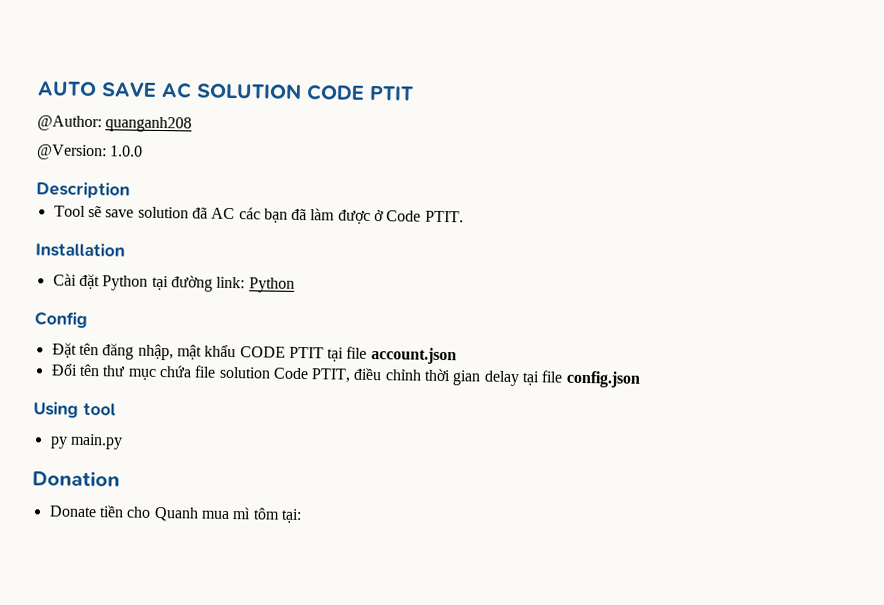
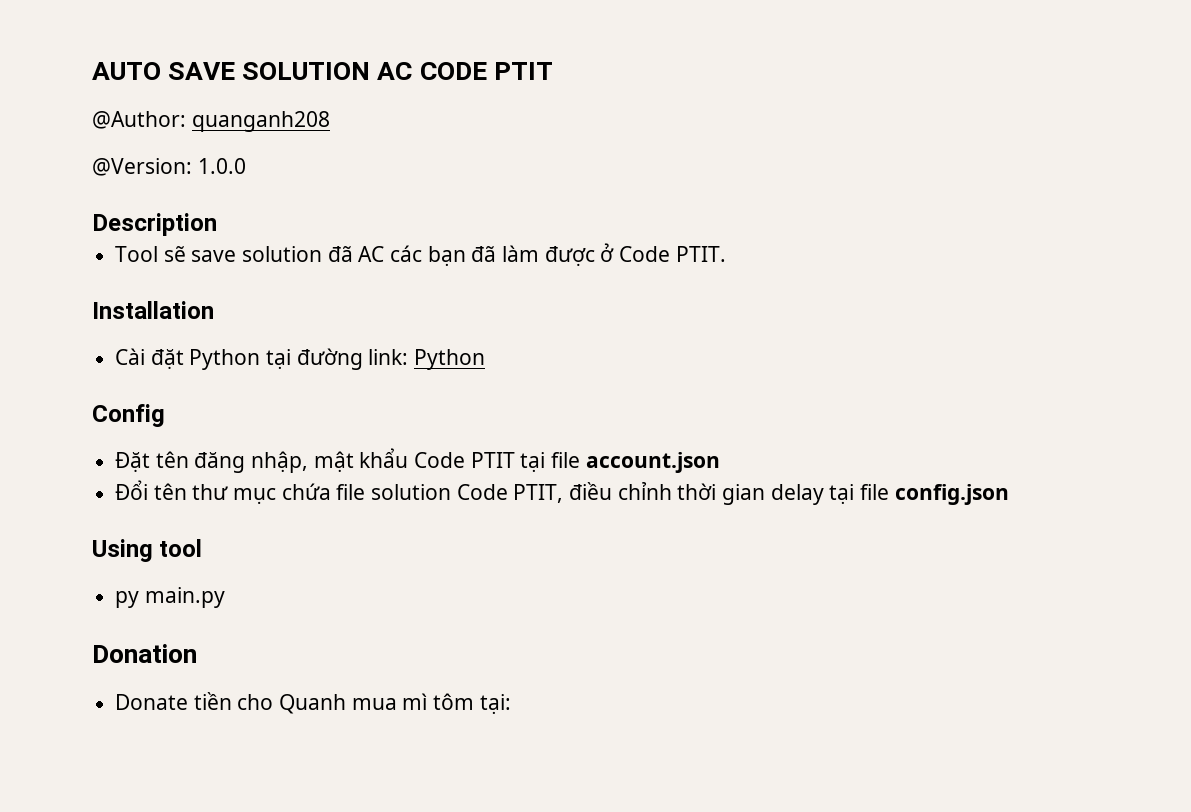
[161,82,302,99] AC SOLUTION -> [242,62,413,80] SOLUTION AC
[239,346,286,358] CODE -> [414,452,466,468] Code

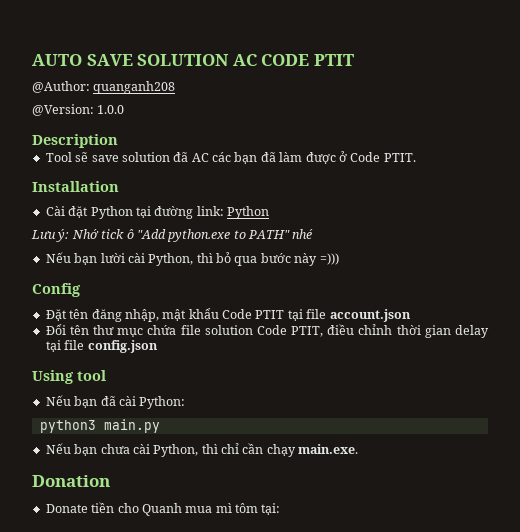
(486, 359) none -> [31,229,314,242] [45,252,339,266] // Lưu ý: Nhớ tick ô "Add python.exe to PATH" nhé // Nếu bạn lười cài Python, thì bỏ qua bước này =)))
[115,587,225,608] py main.py -> [45,395,186,409] [39,419,160,433] [45,443,359,457] Nếu bạn đã cài Python: // python3 main.py // Nếu bạn chưa cài Python, thì chỉ cần chạy main.exe.

